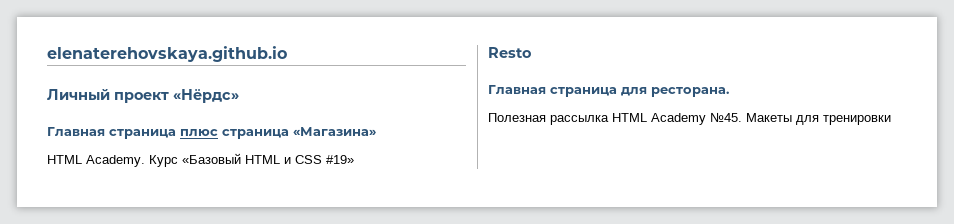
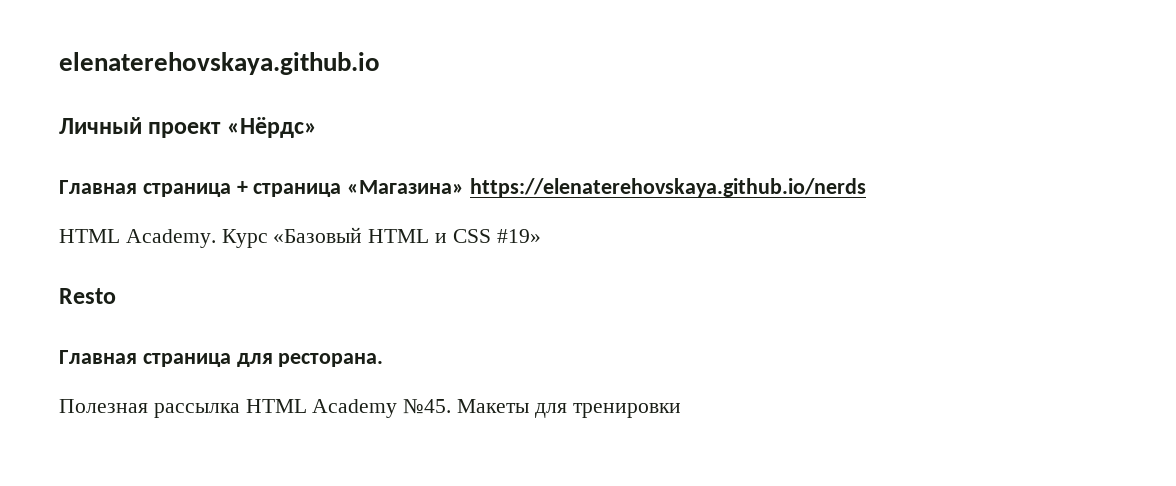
[180,129,218,136] плюс -> [236,181,248,194] +
(376, 131) none -> [470,178,867,197] https://elenaterehovskaya.github.io/nerds

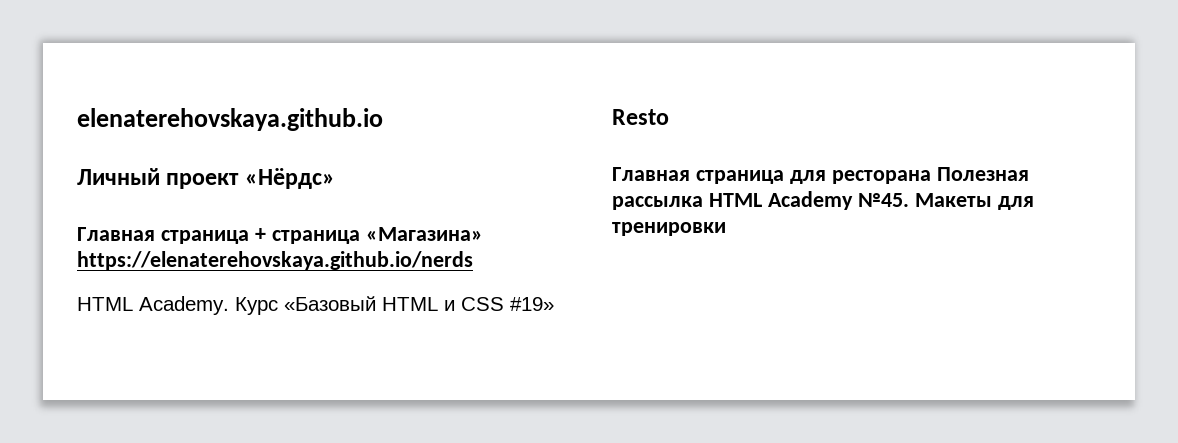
[278,353,384,367] ресторана. // -> [831,170,931,184] ресторана

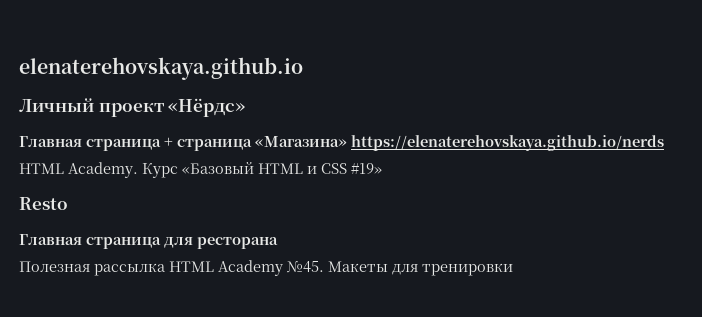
(931, 177) none -> (278, 243) //

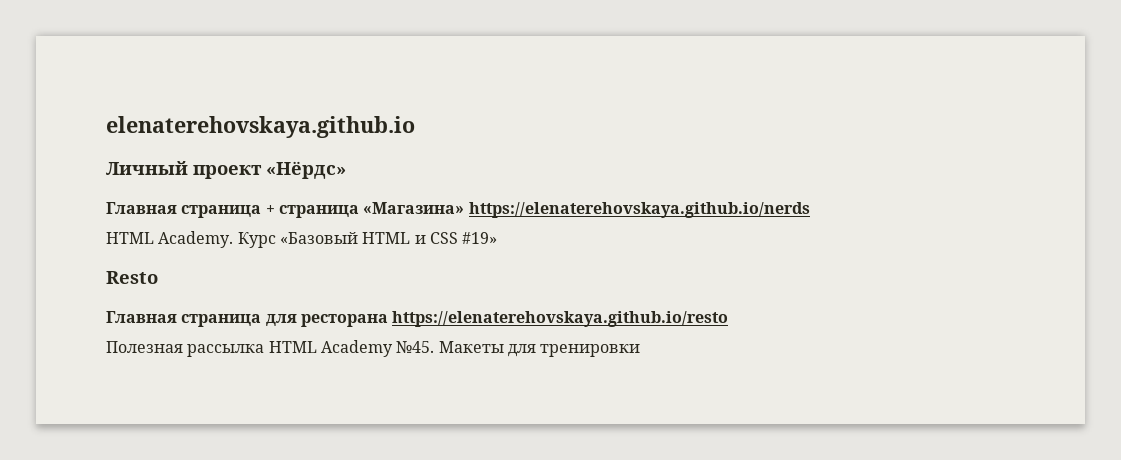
(278, 243) none -> [392,311,729,327] https://elenaterehovskaya.github.io/resto

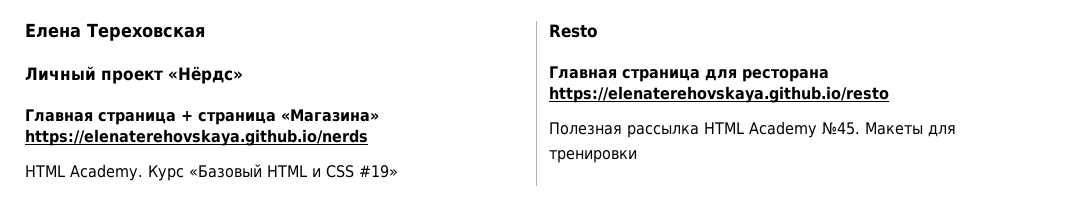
[106,116,415,138] elenaterehovskaya.github.io -> [25,23,205,41] Елена Тереховская

